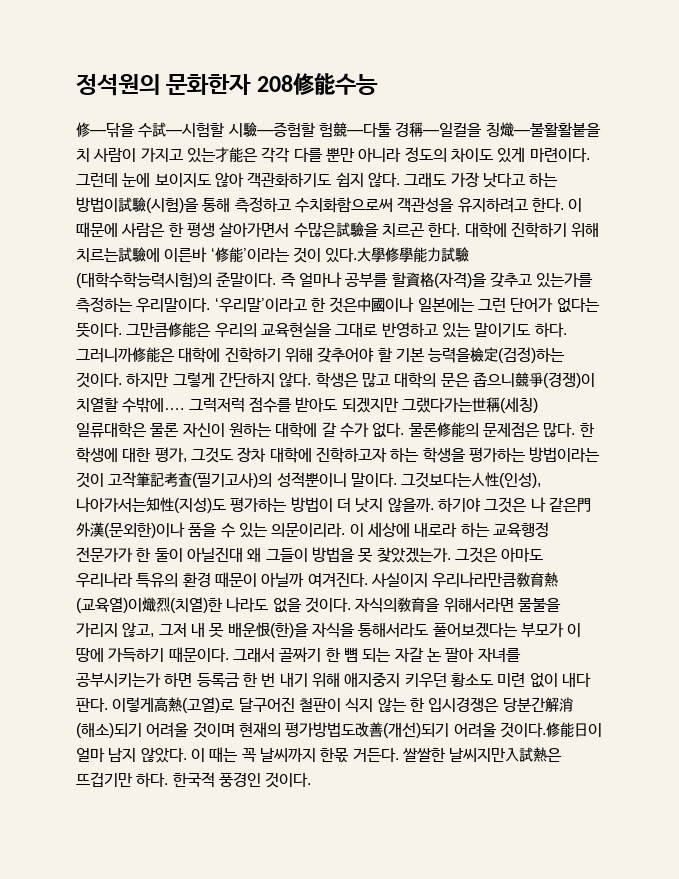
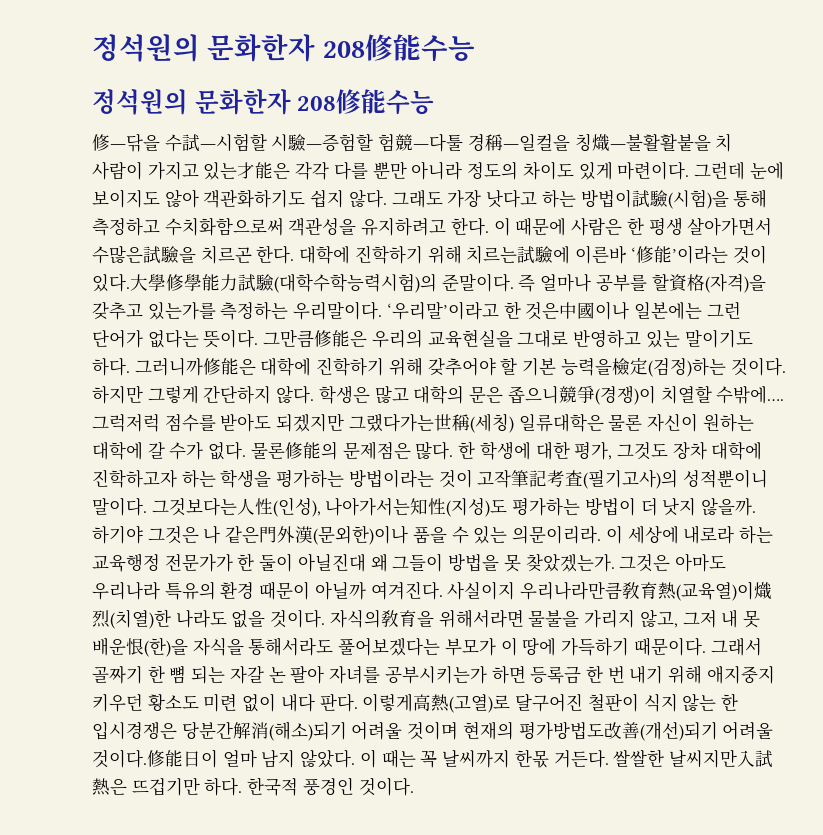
[76,73,378,96] 정석원의 문화한자 208修能수능 -> [92,34,475,62] [92,89,435,115] 정석원의 문화한자 208修能수능 // 정석원의 문화한자 208修能수능

